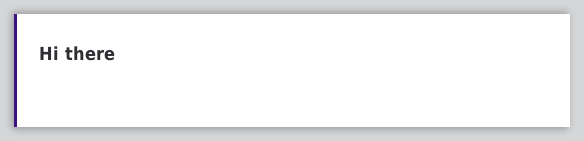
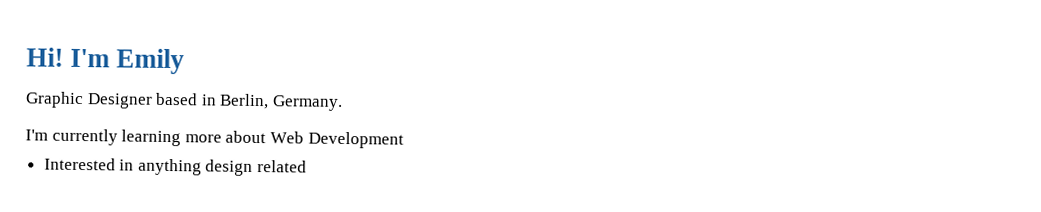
[39,46,115,61] Hi there -> [26,47,185,75] [25,91,343,111] [25,128,404,149] [43,157,308,176] Hi! I'm Emily // Graphic Designer based in Berlin, Germany. // I'm currently learning more about Web Development // Interested in anything design related

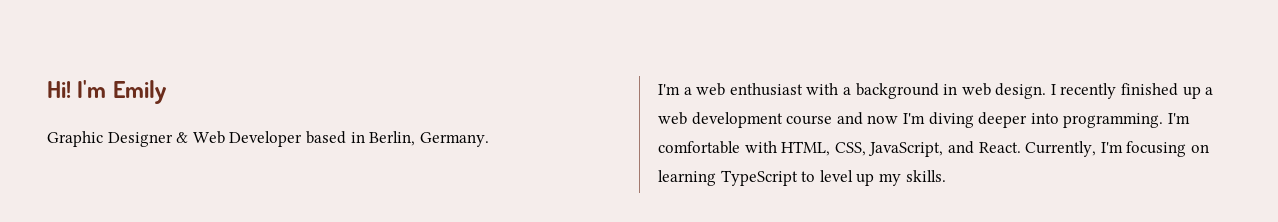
(153, 101) none -> [176,131,303,147] & Web Developer
[51,128,404,149] [43,157,308,176] currently learning more about Web Development // Interested in anything design related -> [683,83,1214,99] [658,112,1190,128] [658,141,1209,157] [658,170,946,186] a web enthusiast with a background in web design. I recently finished up a web development course and now I'm diving deeper into programming. I'm comfortable with HTML, CSS, JavaScript, and React. Currently, I'm focusing on learning TypeScript to level up my skills.

